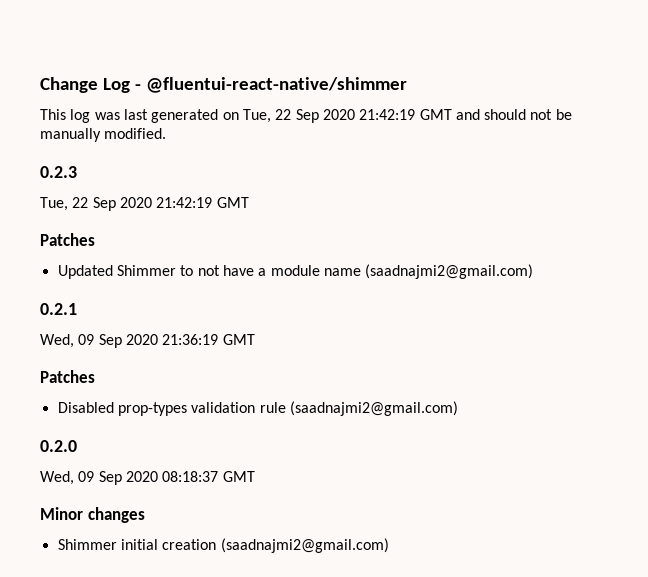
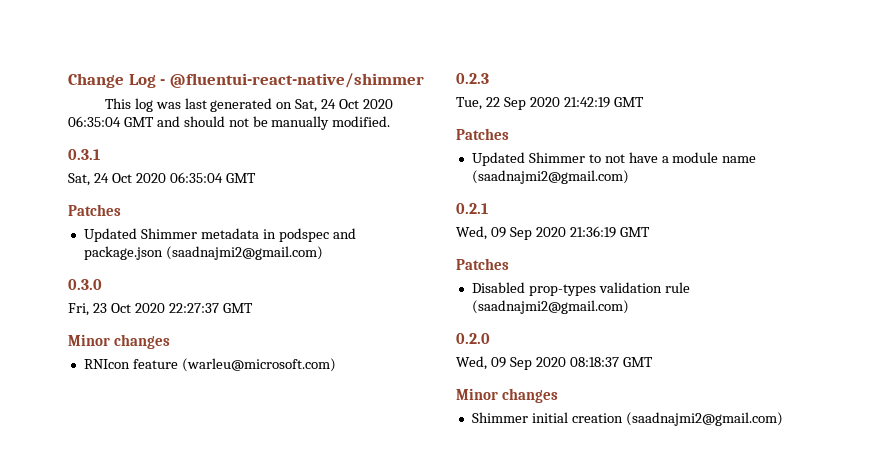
[242,109,416,123] Tue, 22 Sep 2020 21:42:19 -> [295,99,394,112] [68,116,121,127] Sat, 24 Oct 2020 06:35:04
(167, 133) none -> [68,149,100,160] [68,172,256,186] [68,204,121,216] [83,228,356,242] [83,246,323,260] [68,279,102,290] [68,303,253,316] [68,334,171,349] [83,358,336,372] // 0.3.1 // Sat, 24 Oct 2020 06:35:04 GMT // Patches // Updated Shimmer metadata in podspec and package.json (saadnajmi2@gmail.com) // 0.3.0 // Fri, 23 Oct 2020 22:27:37 GMT // Minor changes // RNIcon feature (warleu@microsoft.com)

